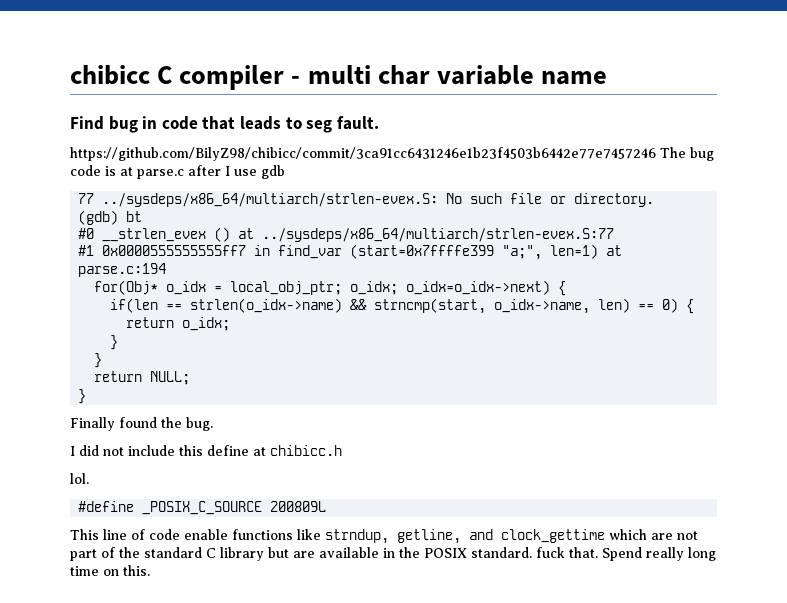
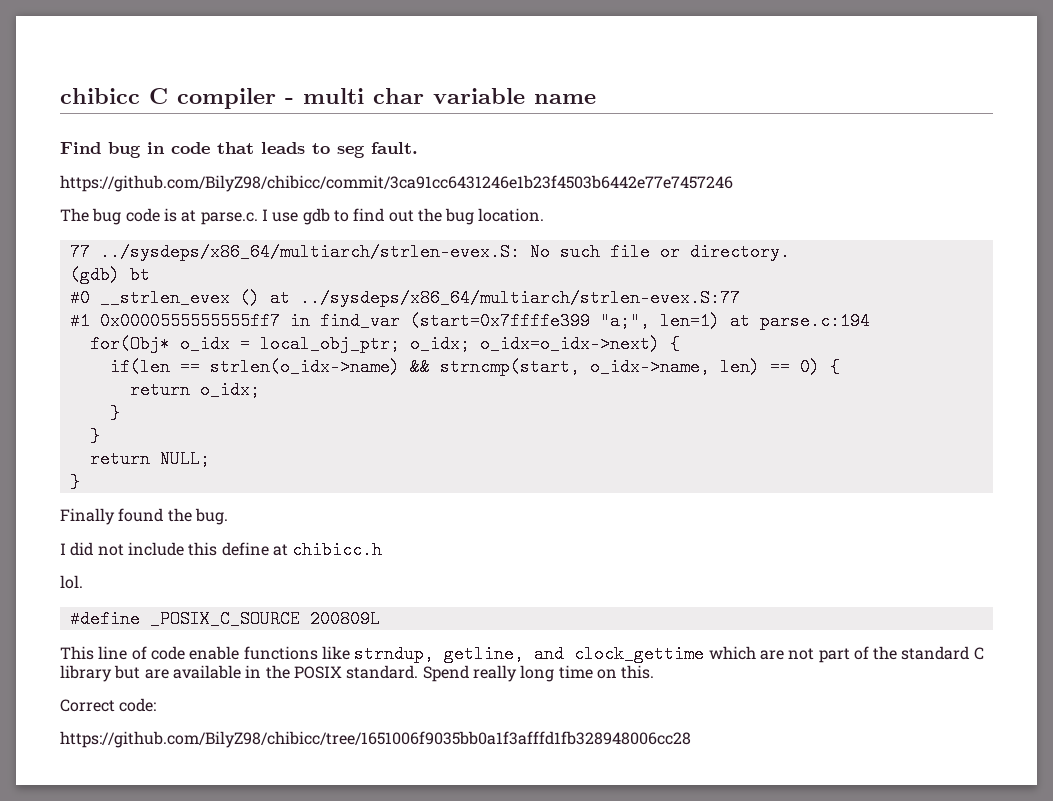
(656, 154) none -> (733, 183) //
[137,165,221,179] parse.c after -> [200,212,258,225] parse.c.
(285, 172) none -> [333,208,545,225] to find out the bug location.
[536,547,598,558] fuck that. -> (419, 672) none
(150, 570) none -> [60,698,157,712] [60,731,691,748] // Correct code: // https://github.com/BilyZ98/chibicc/tree/1651006f9035bb0a1f3afffd1fb328948006cc28

